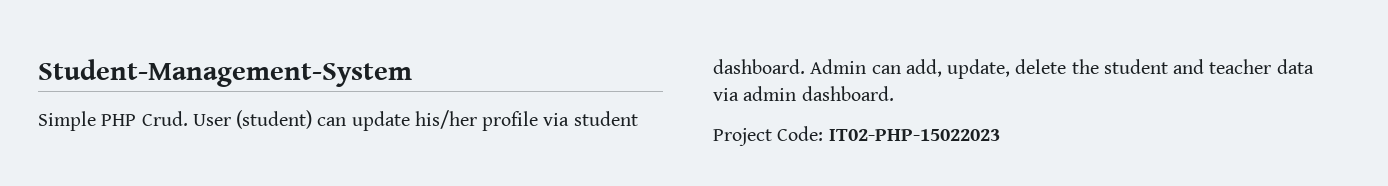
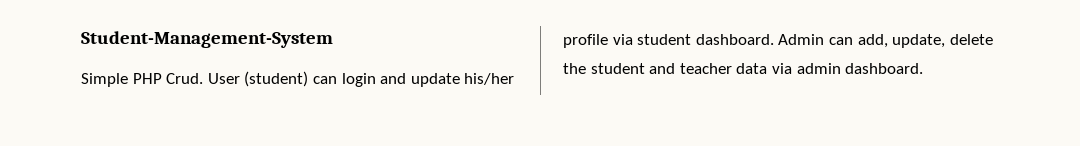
(347, 121) none -> [341,73,407,87] login and
[713,126,1000,146] // Project Code: IT02-PHP-15022023 -> (924, 68) none

